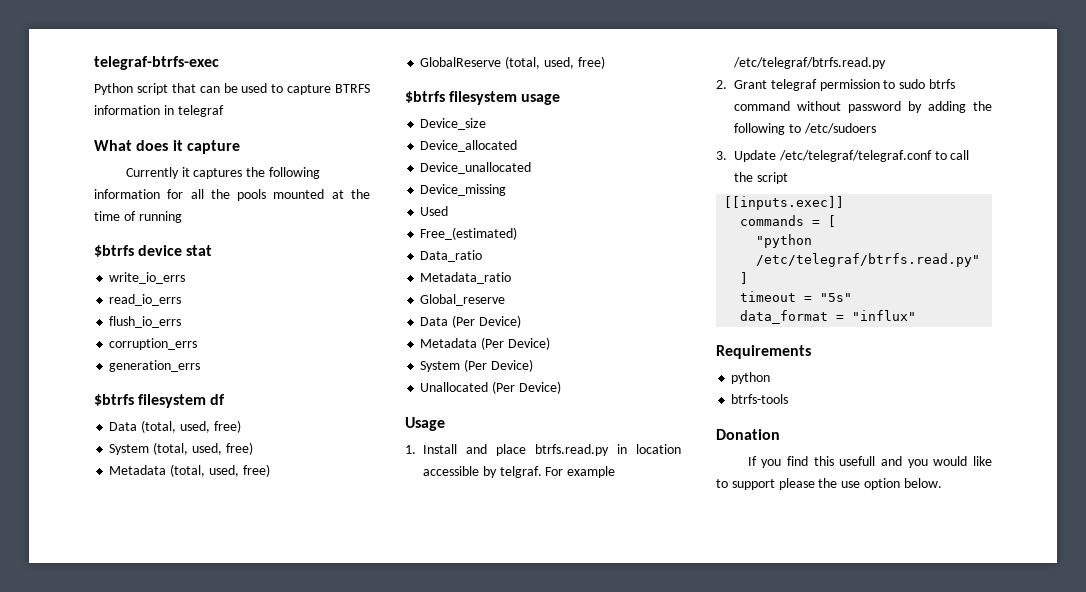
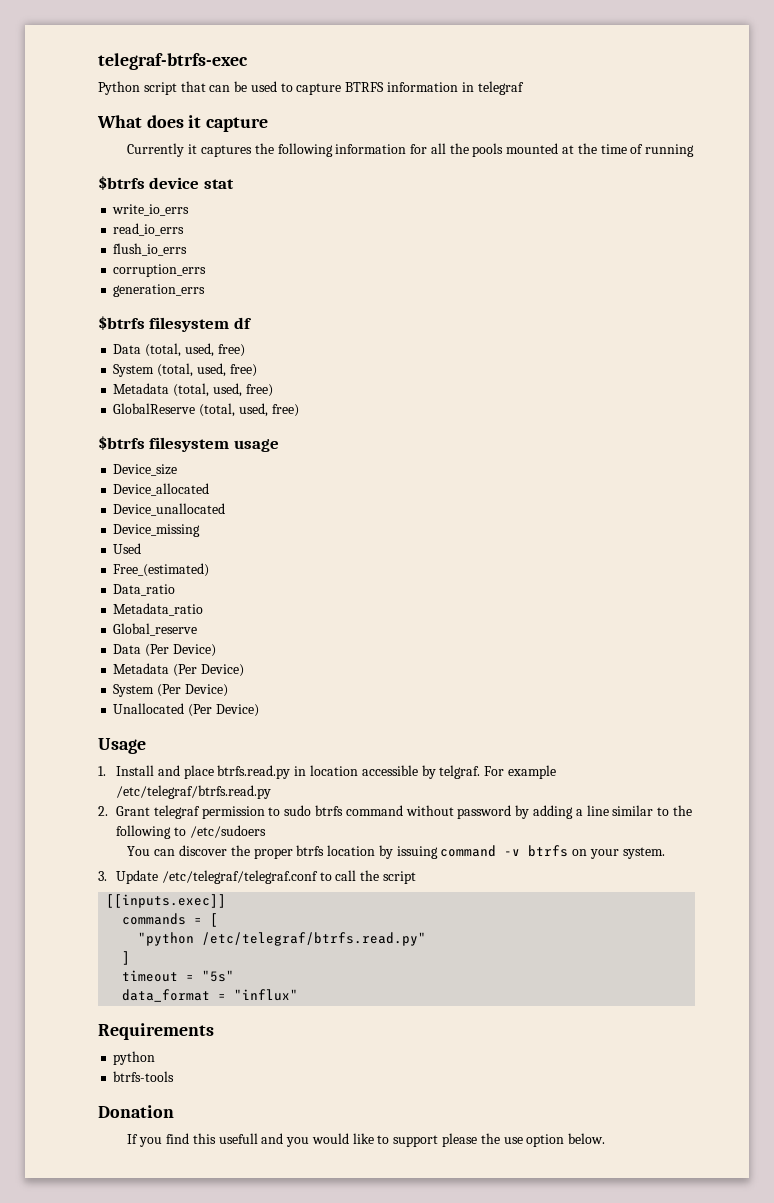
(966, 107) none -> [575,805,670,816] a line similar to
(876, 128) none -> [127,845,665,859] // You can discover the proper btrfs location by issuing command -v btrfs on your system.

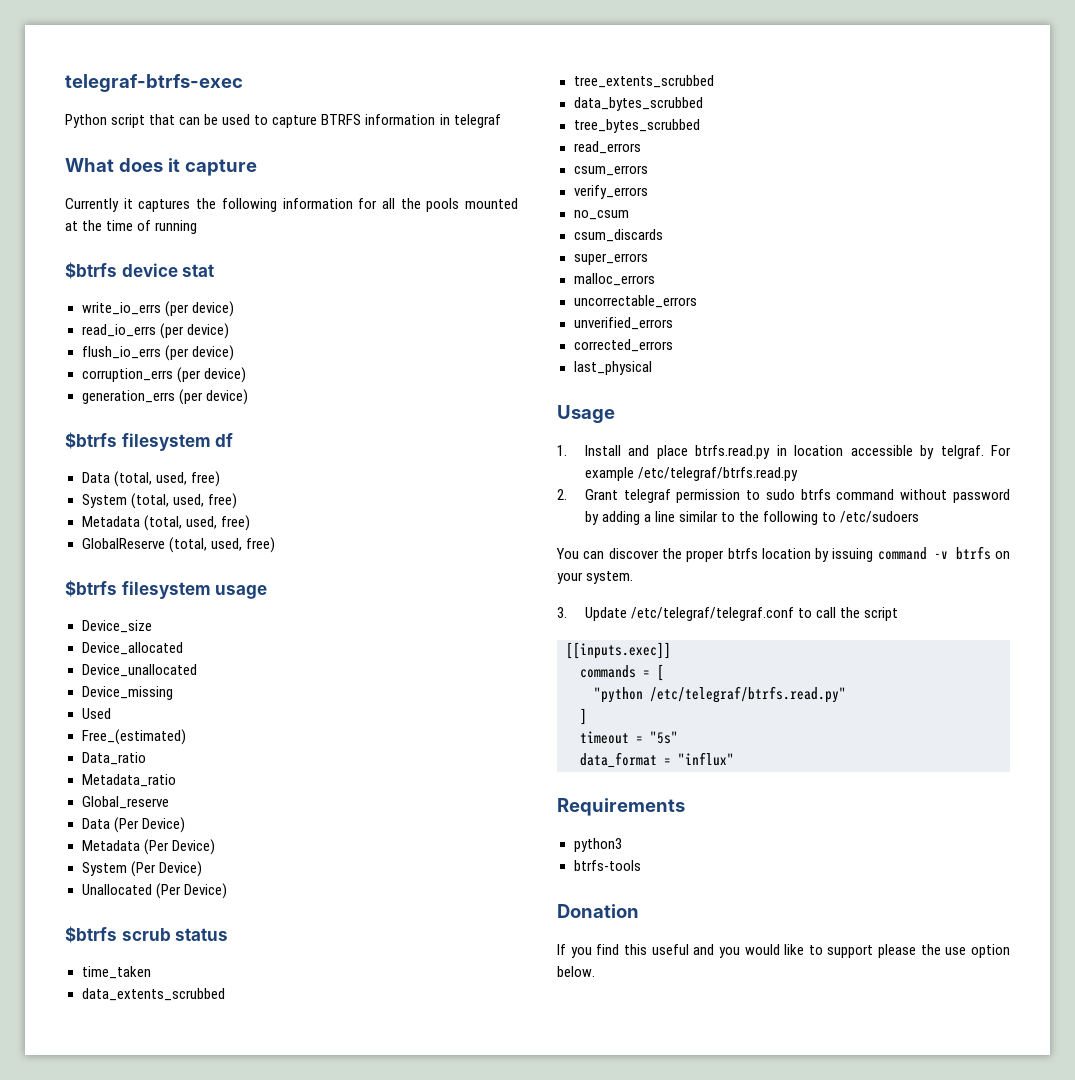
(190, 210) none -> [164,301,234,317] (per device)
(185, 229) none -> [159,323,229,339] (per device)
(188, 249) none -> [164,345,234,361] (per device)
(207, 270) none -> [176,367,246,383] (per device)
(206, 290) none -> [178,389,248,405] (per device)
(259, 710) none -> [65,926,229,943] [81,966,151,979] [81,988,225,1001] [573,75,714,88] [573,97,703,111] [573,119,700,133] [573,141,641,154] [573,165,648,176] [573,185,648,199] [573,210,629,220] [573,229,663,242] [573,253,648,265] [573,273,655,286] [573,295,697,308] [573,317,673,330] [573,339,673,352] [573,361,652,375] // $btrfs scrub status // time_taken // data_extents_scrubbed // tree_extents_scrubbed // data_bytes_scrubbed // tree_bytes_scrubbed // read_errors // csum_errors // verify_errors // no_csum // csum_discards // super_errors // malloc_errors // uncorrectable_errors // unverified_errors // corrected_errors // last_physical
[113,1051,156,1065] python -> [573,838,622,852] python3
[218,1133,258,1144] usefull -> [651,944,689,955] useful

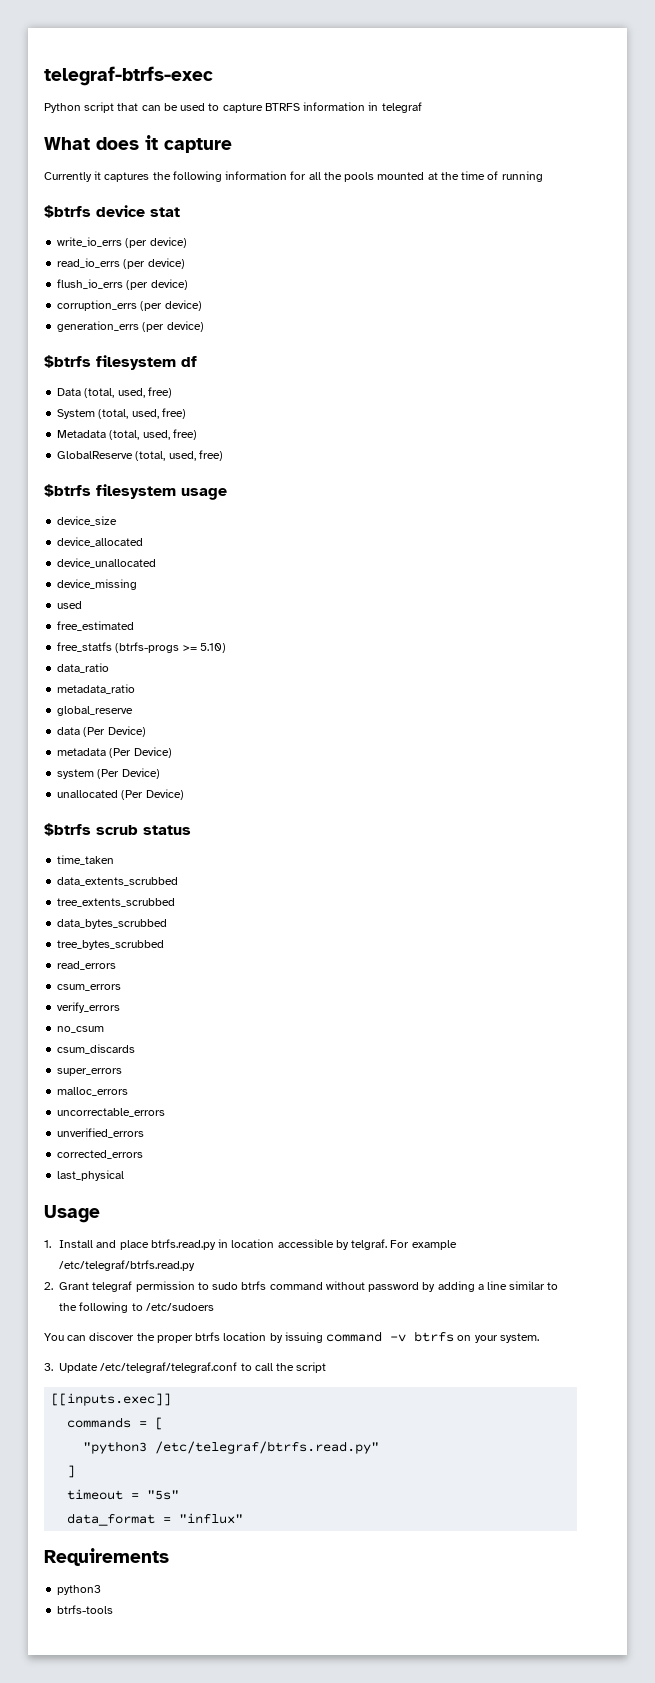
[81,620,152,633] [81,642,183,655] [81,664,197,677] [81,686,173,700] [81,708,111,719] [81,729,186,745] [81,752,146,765] [81,774,176,787] [81,796,169,809] [81,817,185,833] [81,839,215,855] [81,861,202,877] [81,884,152,895] Device_size // Device_allocated // Device_unallocated // Device_missing // Used // Free_(estimated) // Data_ratio // Metadata_ratio // Global_reserve // Data (Per Device) // Metadata (Per Device) // System (Per Device) // Unallocated -> [57,516,118,526] [57,537,144,547] [57,558,157,568] [57,579,138,590] [57,601,83,609] [57,621,135,631] [57,642,226,653] [57,663,110,673] [57,684,136,694] [57,706,134,716] [57,726,146,737] [57,747,172,758] [57,768,160,779] [57,790,119,798] device_size // device_allocated // device_unallocated // device_missing // used // free_estimated // free_statfs (btrfs-progs >= 5.10) // data_ratio // metadata_ratio // global_reserve // data (Per Device) // metadata (Per Device) // system (Per Device) // unallocated
[594,687,643,703] "python -> [83,1441,148,1454] "python3
[557,904,639,918] [557,944,1010,958] [557,966,595,977] // Donation // If you find this useful and you would like to support please the use option below. -> (114, 1609) none

